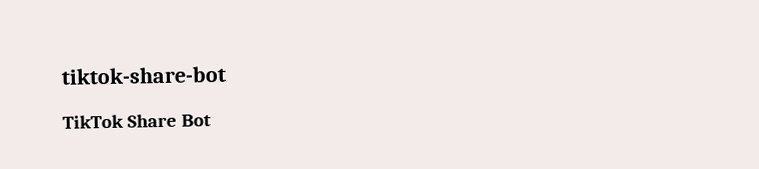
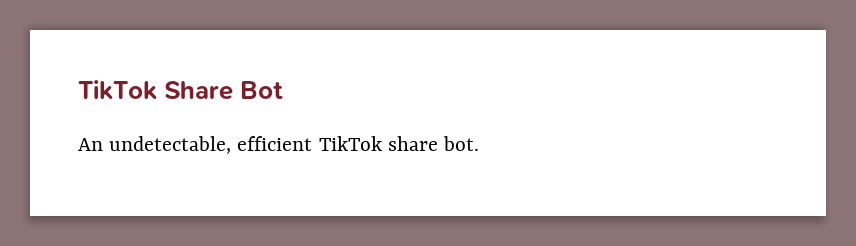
[61,65,226,85] tiktok-share-bot // -> (78, 90) none
(212, 120) none -> [78,136,480,154] // An undetectable, efficient TikTok share bot.

